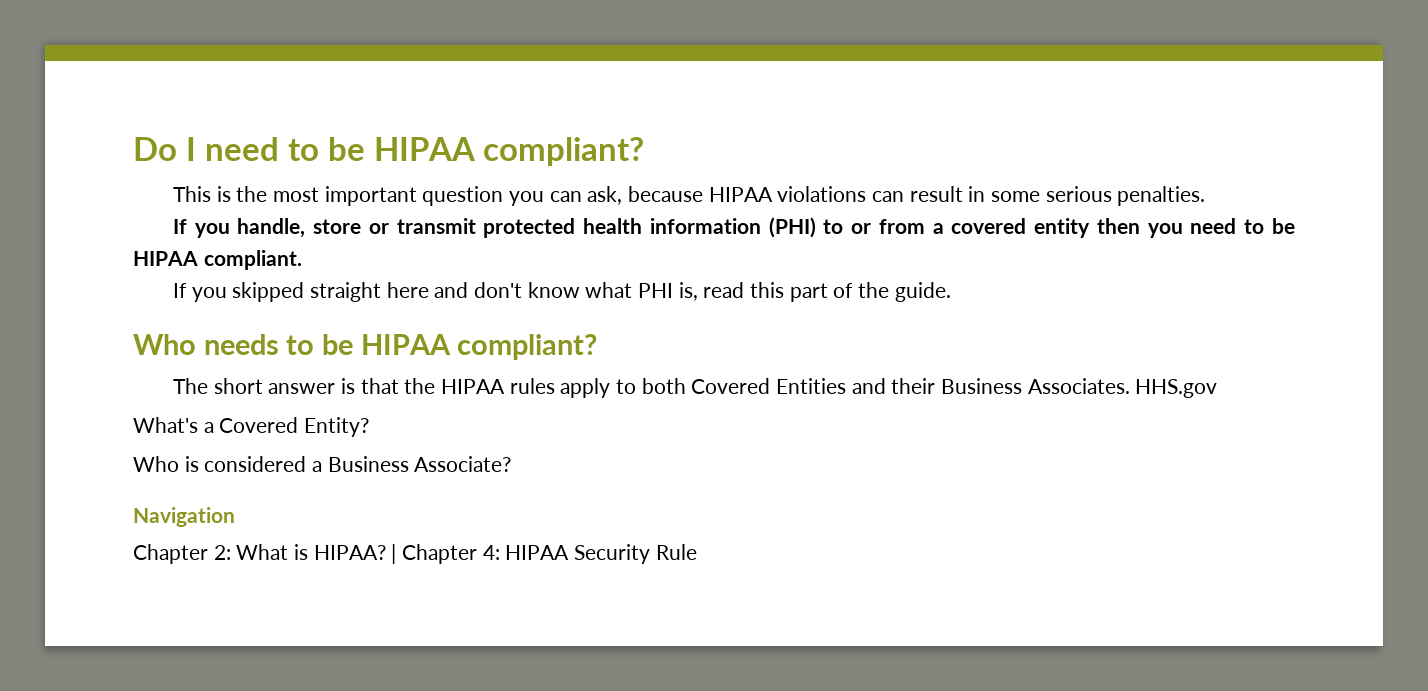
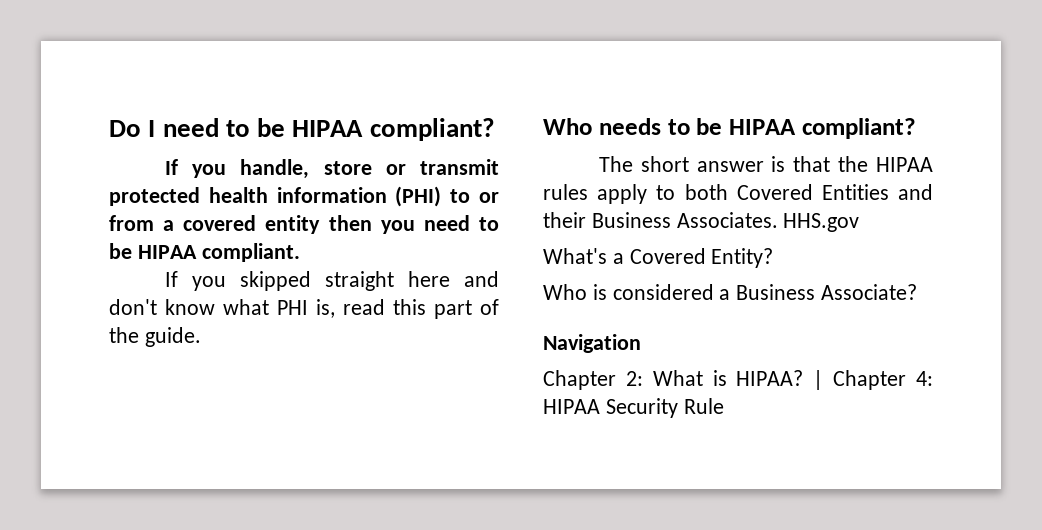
[172,186,1206,206] // This is the most important question you can ask, because HIPAA violations can result in some serious penalties. -> (495, 129) none

